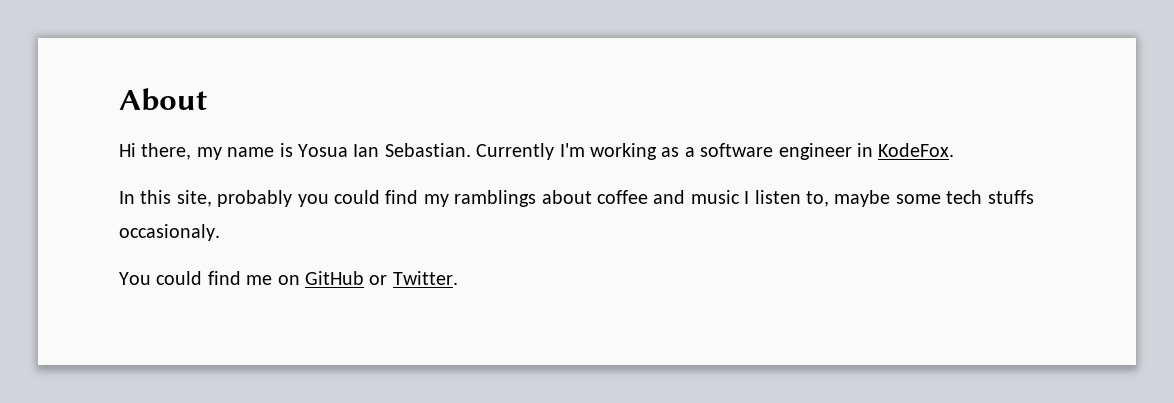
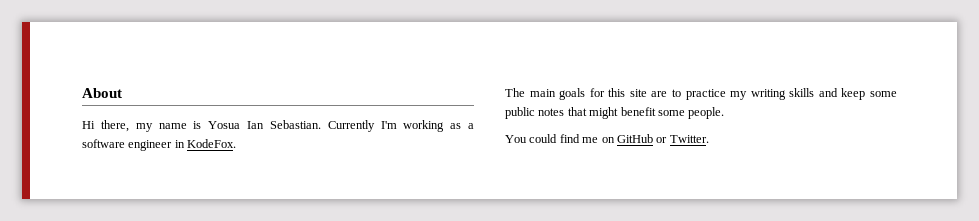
[119,190,1034,207] [119,224,220,241] In this site, probably you could find my ramblings about coffee and music I listen to, maybe some tech stuffs occasionaly. -> [505,88,897,100] [505,107,725,119] The main goals for this site are to practice my writing skills and keep some public notes that might benefit some people.

